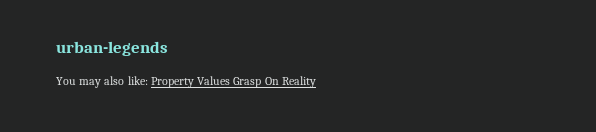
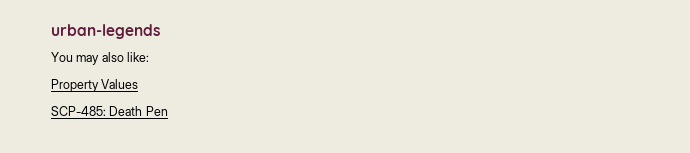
(148, 80) none -> (150, 57) //
[233,76,316,88] Grasp On Reality -> [51,106,168,116] // SCP-485: Death Pen

